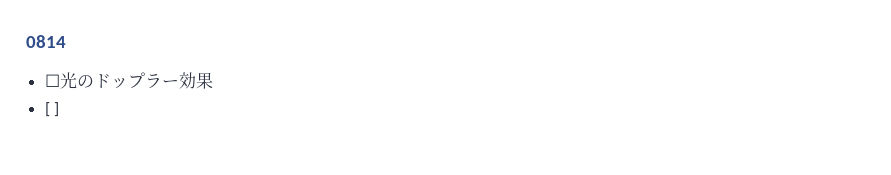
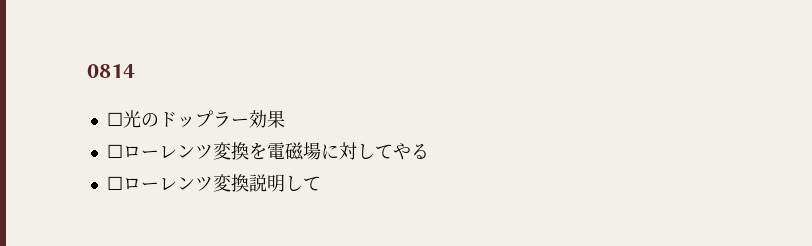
[44,102,60,117] [ ] -> [106,142,429,161] [106,174,321,192] ☐ローレンツ変換を電磁場に対してやる // ☐ローレンツ変換説明して

